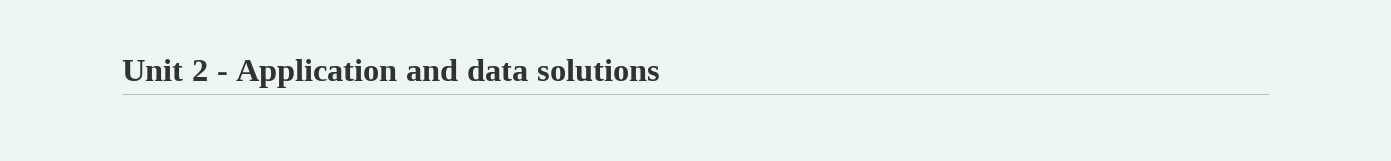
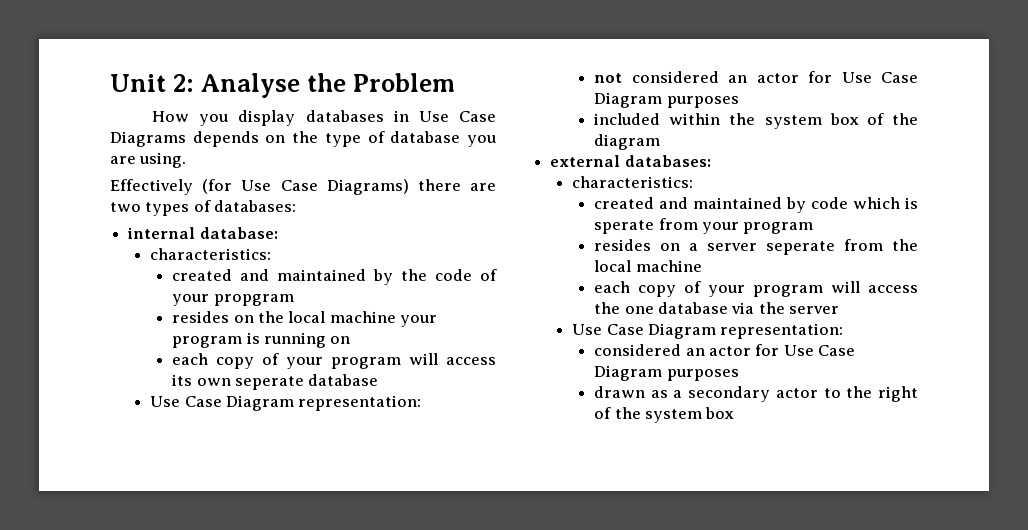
[191,59,660,88] 2 - Application and data solutions -> [173,73,456,98] [152,110,496,126] [110,131,497,147] [110,152,187,168] [110,179,496,195] [110,200,297,216] [127,227,278,239] [150,248,272,260] [172,269,498,285] [172,294,294,306] [172,311,438,327] [172,332,351,348] [172,353,496,369] [172,374,379,390] [150,395,422,411] [594,71,918,83] [594,92,739,108] [594,113,918,129] [594,134,661,150] [550,155,711,167] [572,176,694,188] [594,197,918,213] [594,218,814,234] [594,239,918,255] [594,260,702,272] [594,281,918,297] [594,302,840,314] [572,323,844,339] [594,344,856,356] [594,365,739,381] [594,386,918,402] [594,407,735,423] 2: Analyse the Problem // How you display databases in Use Case Diagrams depends on the type of database you are using. // Effectively (for Use Case Diagrams) there are two types of databases: // internal database: // characteristics: // created and maintained by the code of your propgram // resides on the local machine your program is running on // each copy of your program will access its own seperate database // Use Case Diagram representation: // not considered an actor for Use Case Diagram purposes // included within the system box of the diagram // external databases: // characteristics: // created and maintained by code which is sperate from your program // resides on a server seperate from the local machine // each copy of your program will access the one database via the server // Use Case Diagram representation: // considered an actor for Use Case Diagram purposes // drawn as a secondary actor to the right of the system box

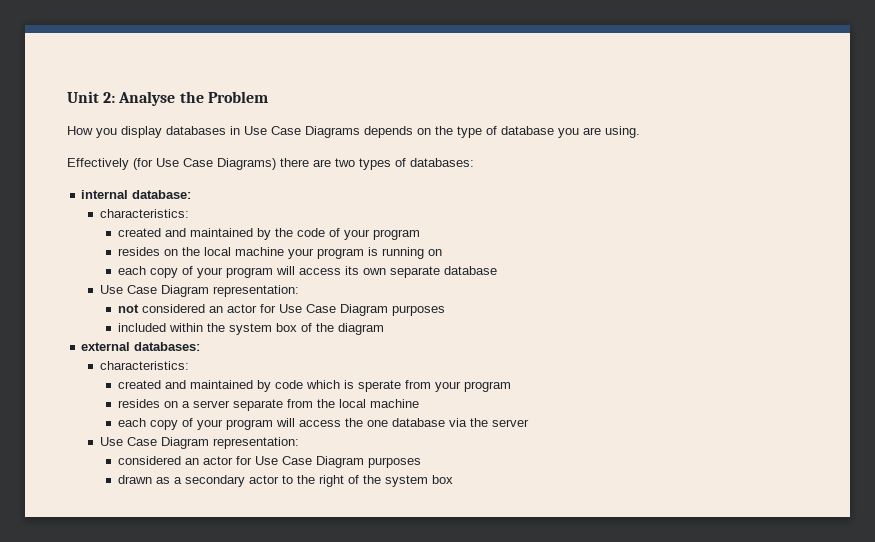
[213,294,294,306] propgram -> [372,229,420,240] program
[234,376,304,390] seperate -> [389,266,440,278] separate
[766,241,836,255] seperate -> [232,399,283,411] separate

